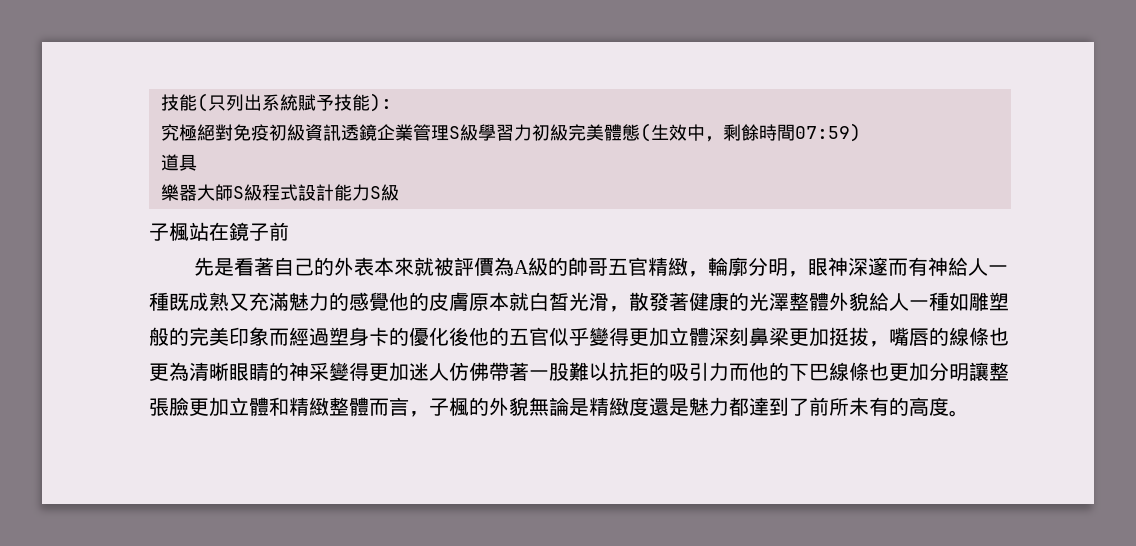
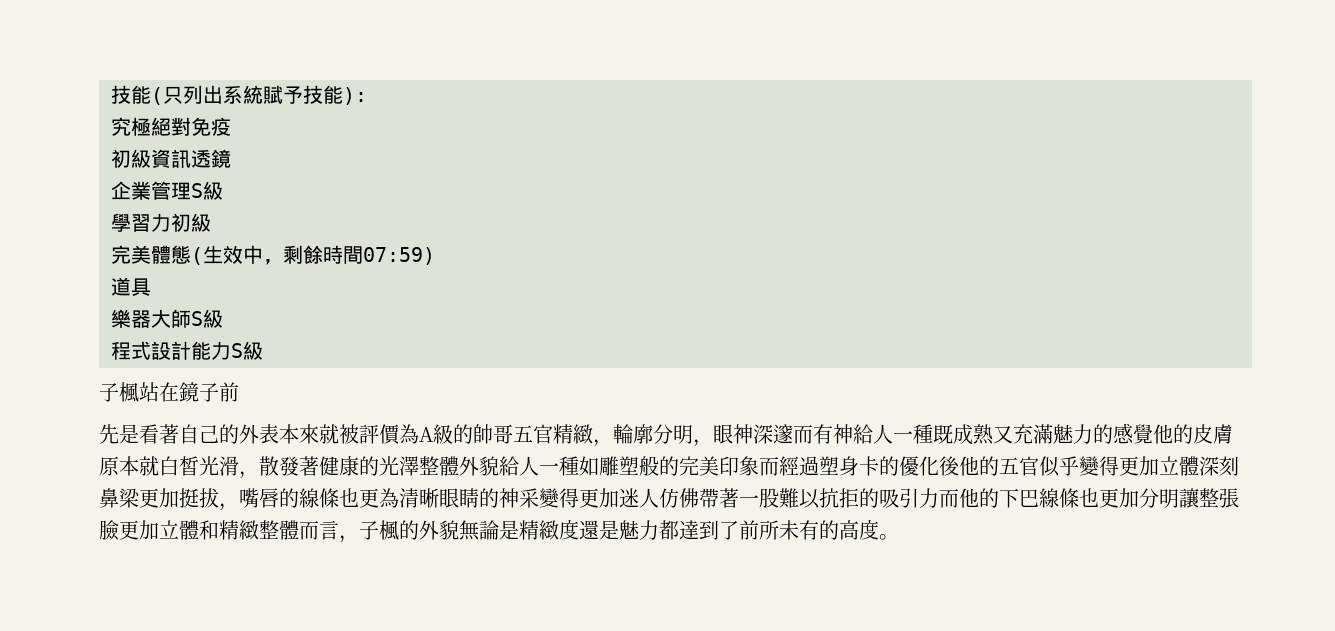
(269, 132) none -> (231, 126) //
(377, 132) none -> (231, 158) //
(478, 132) none -> (223, 190) //
(568, 132) none -> (211, 222) //
(262, 192) none -> (223, 318) //

